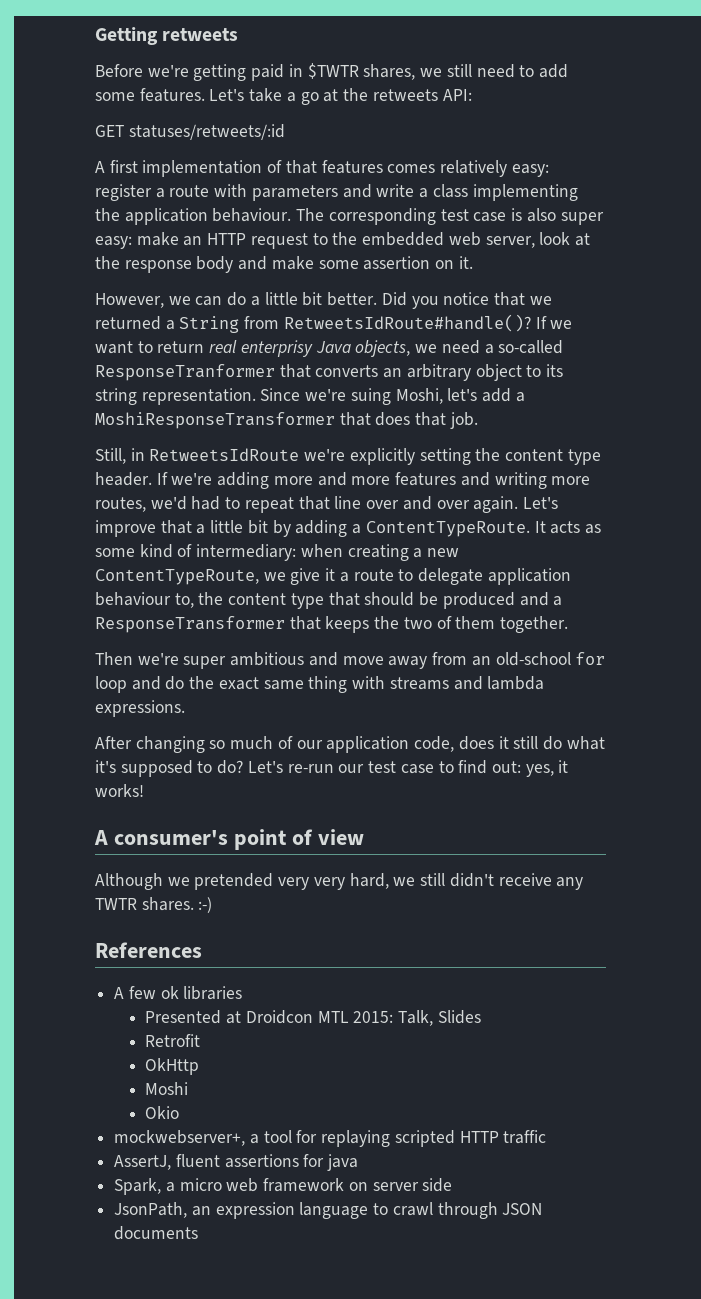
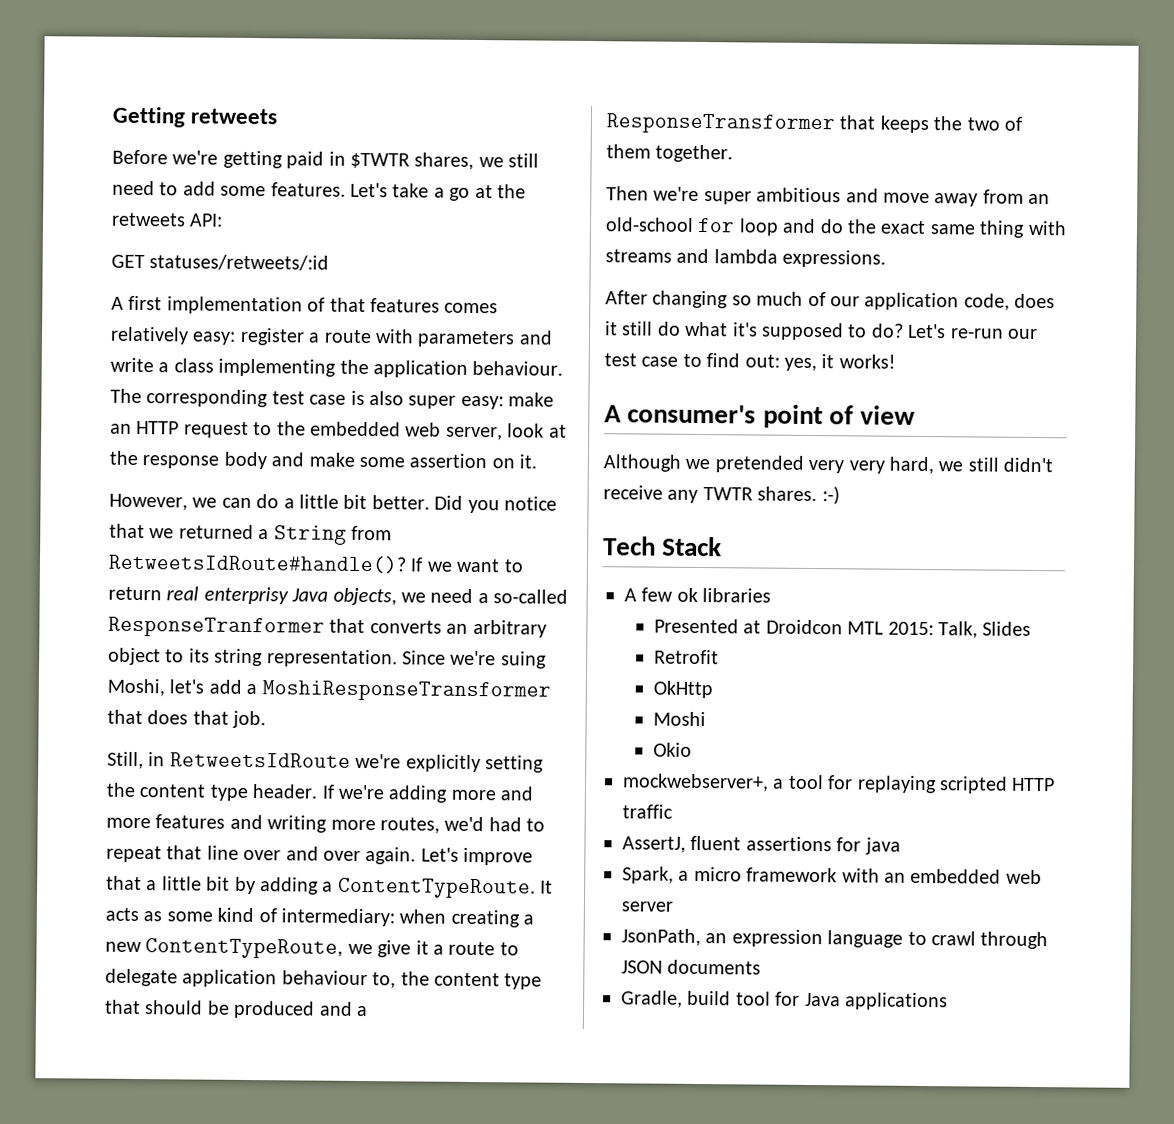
[95,942,202,958] References -> [603,536,723,557] Tech Stack
[226,1178,368,1192] web framework on -> [746,867,1042,885] framework with an embedded web
[422,1178,453,1192] side -> (673, 906) none
(199, 1233) none -> [621,990,948,1011] // Gradle, build tool for Java applications

